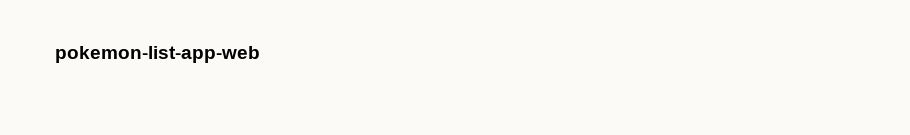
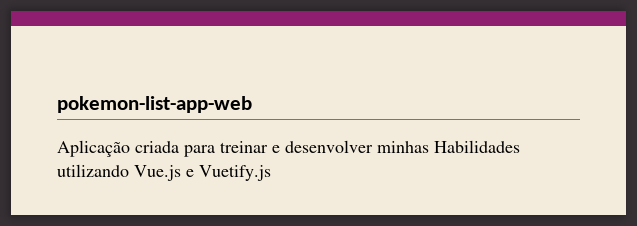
(260, 54) none -> [57,140,520,157] [57,164,271,181] // Aplicação criada para treinar e desenvolver minhas Habilidades utilizando Vue.js e Vuetify.js

